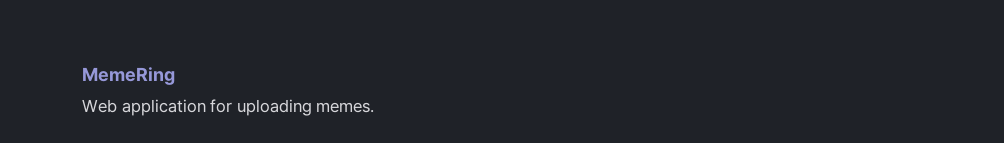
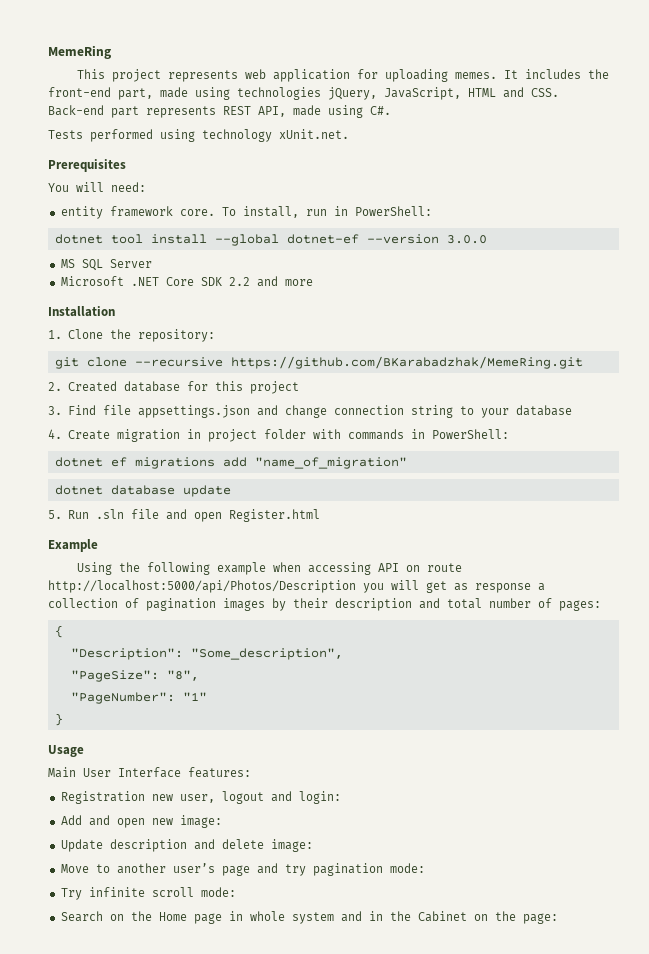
[82,99,375,116] Web application for uploading memes. -> [76,69,609,82] [48,87,559,100] [48,105,391,118] [48,129,349,142] [48,159,126,172] [48,182,146,192] [60,206,432,219] [54,234,487,246] [60,259,152,271] [60,276,313,287] [48,306,115,317] [48,329,215,342] [54,356,583,369] [48,381,299,394] [48,405,572,418] [48,429,509,442] [54,457,407,469] [54,485,231,497] [48,509,320,522] [48,539,98,552] [76,562,462,575] [48,580,545,593] [48,598,601,611] [54,625,63,638] [70,648,343,660] [70,670,199,682] [70,692,207,704] [54,713,63,726] [48,745,84,757] [48,767,251,778] [60,791,341,804] [60,815,222,828] [60,839,313,852] [60,863,425,876] [60,887,236,900] [60,911,558,924] This project represents web application for uploading memes. It includes the front-end part, made using technologies jQuery, JavaScript, HTML and CSS. Back-end part represents REST API, made using C#. // Tests performed using technology xUnit.net. // Prerequisites // You will need: // entity framework core. To install, run in PowerShell: // dotnet tool install --global dotnet-ef --version 3.0.0 // MS SQL Server // Microsoft .NET Core SDK 2.2 and more // Installation // 1. Clone the repository: // git clone --recursive https://github.com/BKarabadzhak/MemeRing.git // 2. Created database for this project // 3. Find file appsettings.json and change connection string to your database // 4. Create migration in project folder with commands in PowerShell: // dotnet ef migrations add "name_of_migration" // dotnet database update // 5. Run .sln file and open Register.html // Example // Using the following example when accessing API on route http://localhost:5000/api/Photos/Description you will get as response a collection of pagination images by their description and total number of pages: // { // "Description": "Some_description", // "PageSize": "8", // "PageNumber": "1" // } // Usage // Main User Interface features: // Registration new user, logout and login: // Add and open new image: // Update description and delete image: // Move to another user’s page and try pagination mode: // Try infinite scroll mode: // Search on the Home page in whole system and in the Cabinet on the page:

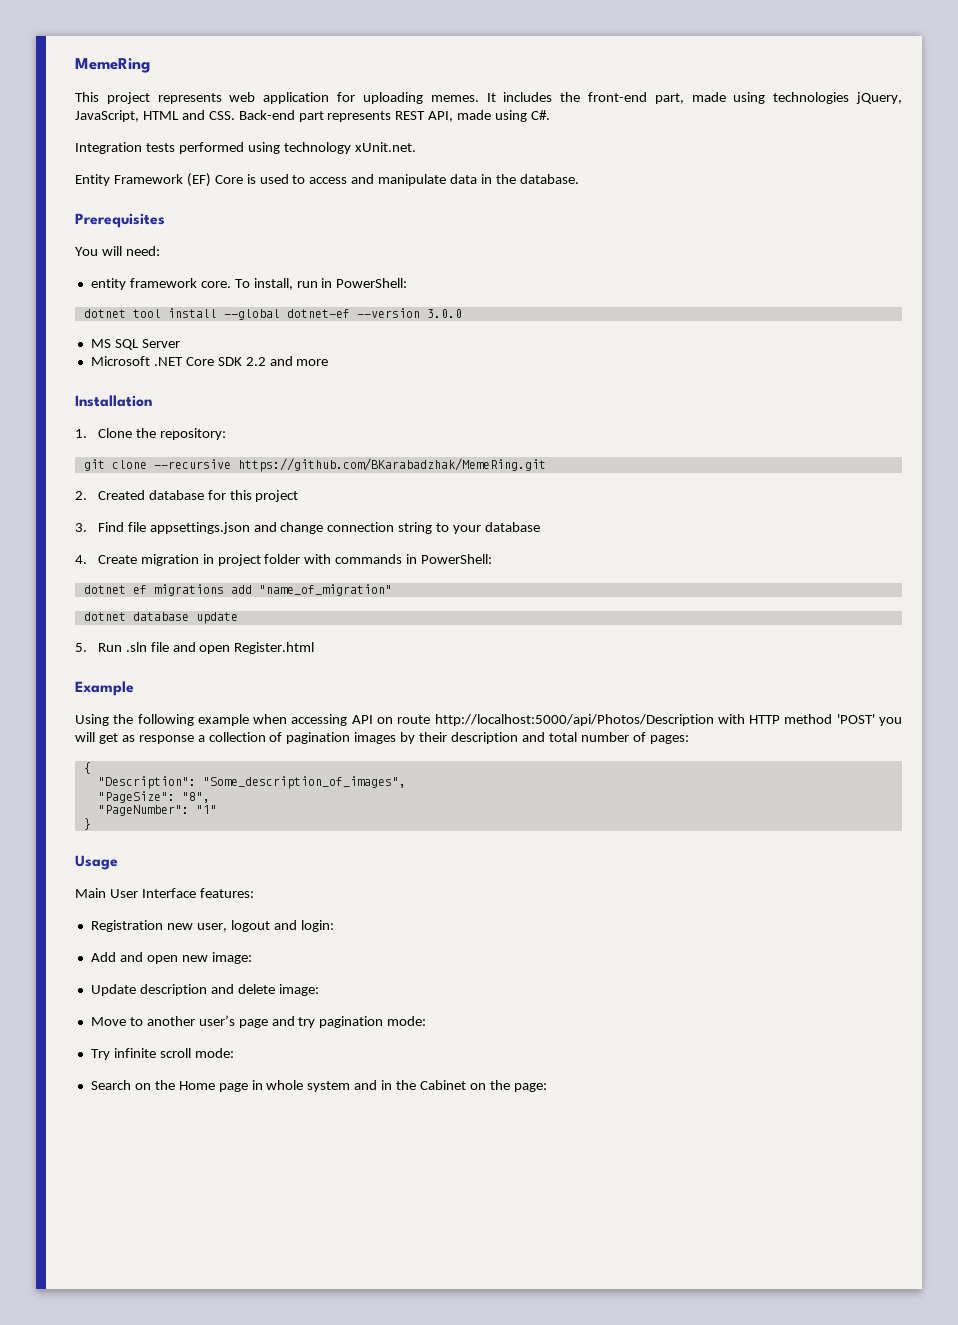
[48,130,83,139] Tests -> [75,142,175,154] Integration tests
(349, 134) none -> [75,173,579,187] // Entity Framework (EF) Core is used to access and manipulate data in the database.
(356, 586) none -> [717,714,875,724] with HTTP method 'POST'
[190,648,343,660] "Some_description", -> [202,776,406,789] "Some_description_of_images",

